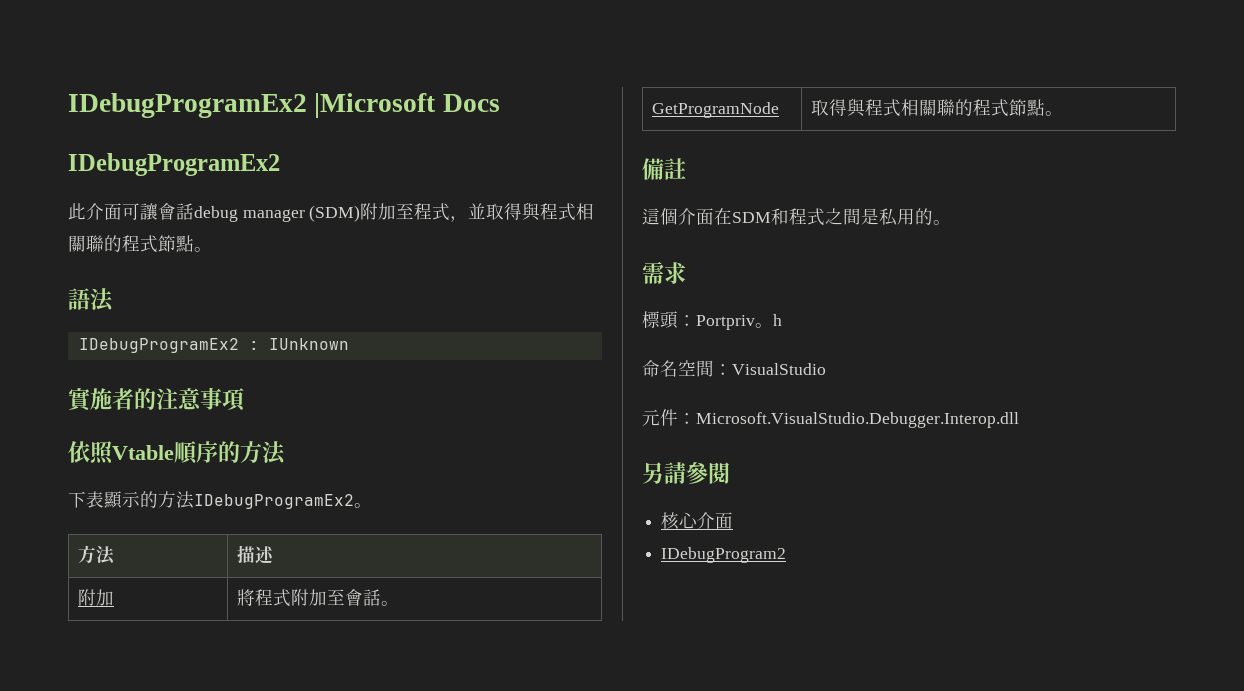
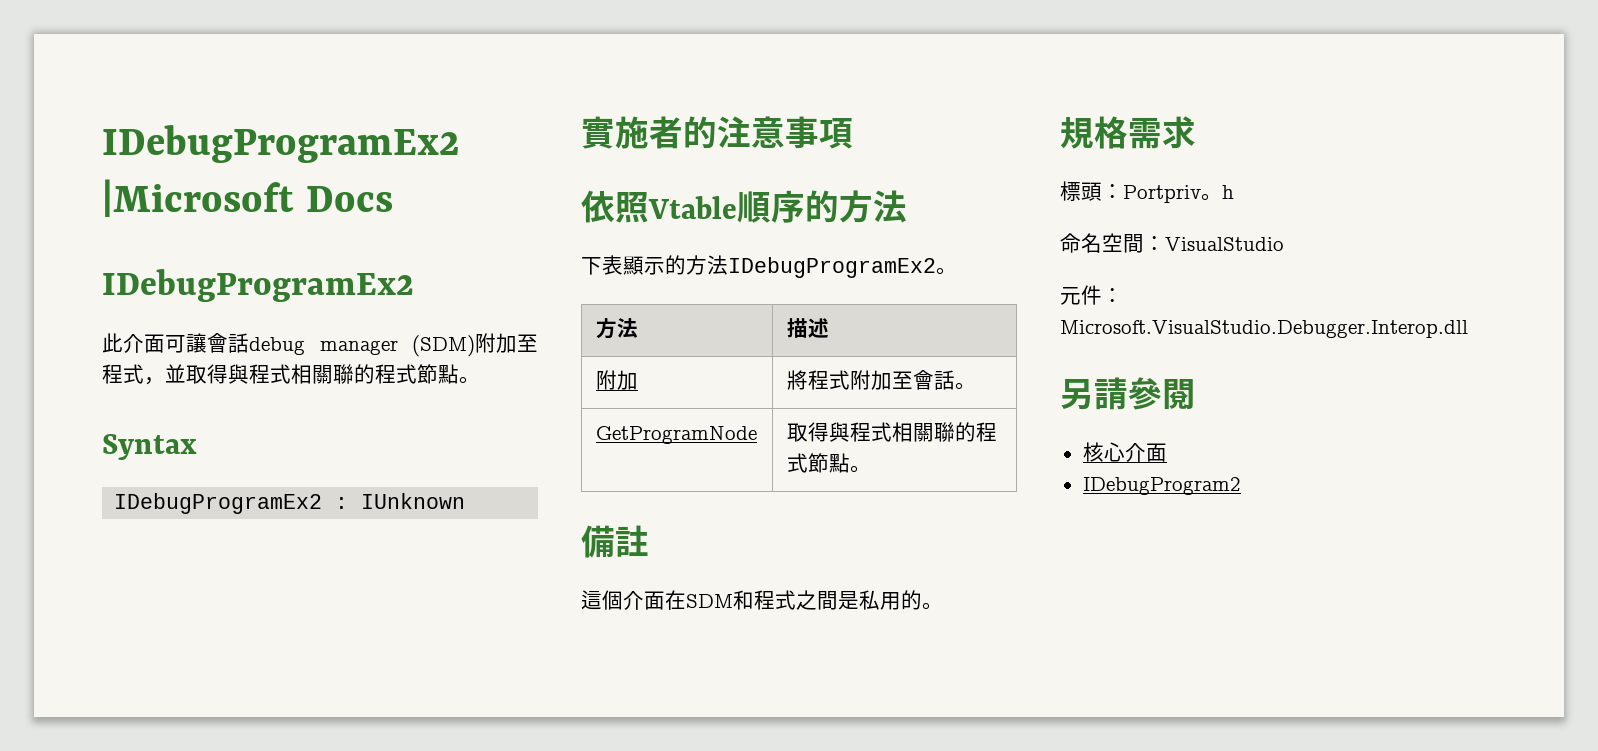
[68,288,114,312] 語法 -> [102,434,197,460] Syntax
(951, 222) none -> [1060,116,1128,149] 規格

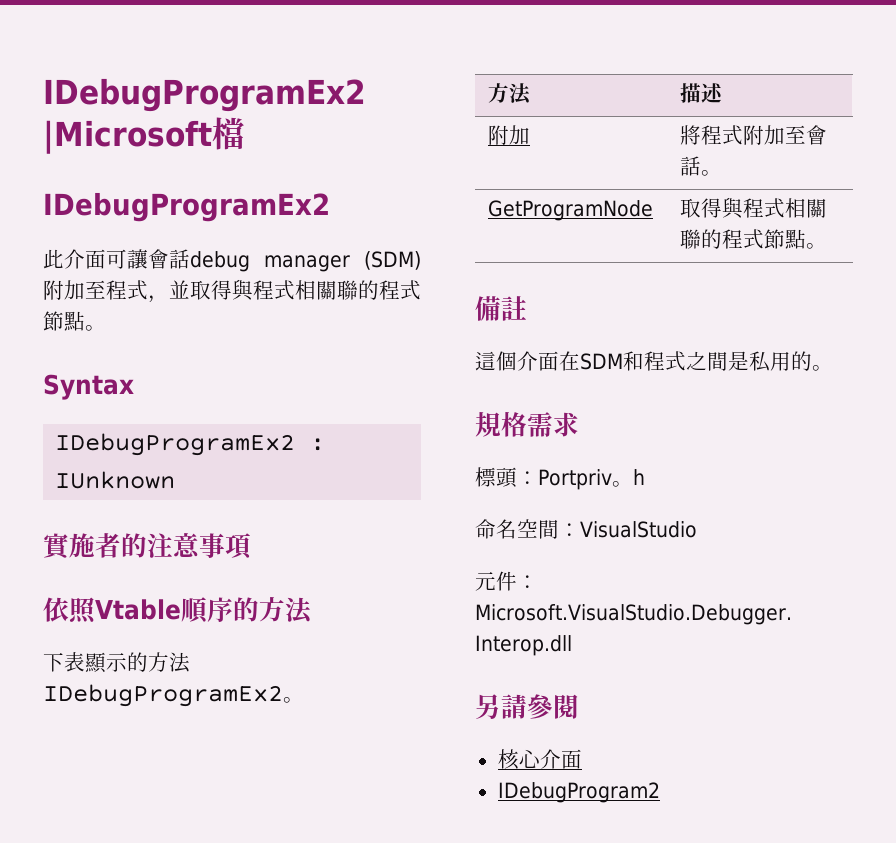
[306,186,394,212] Docs -> [212,117,245,150] 檔

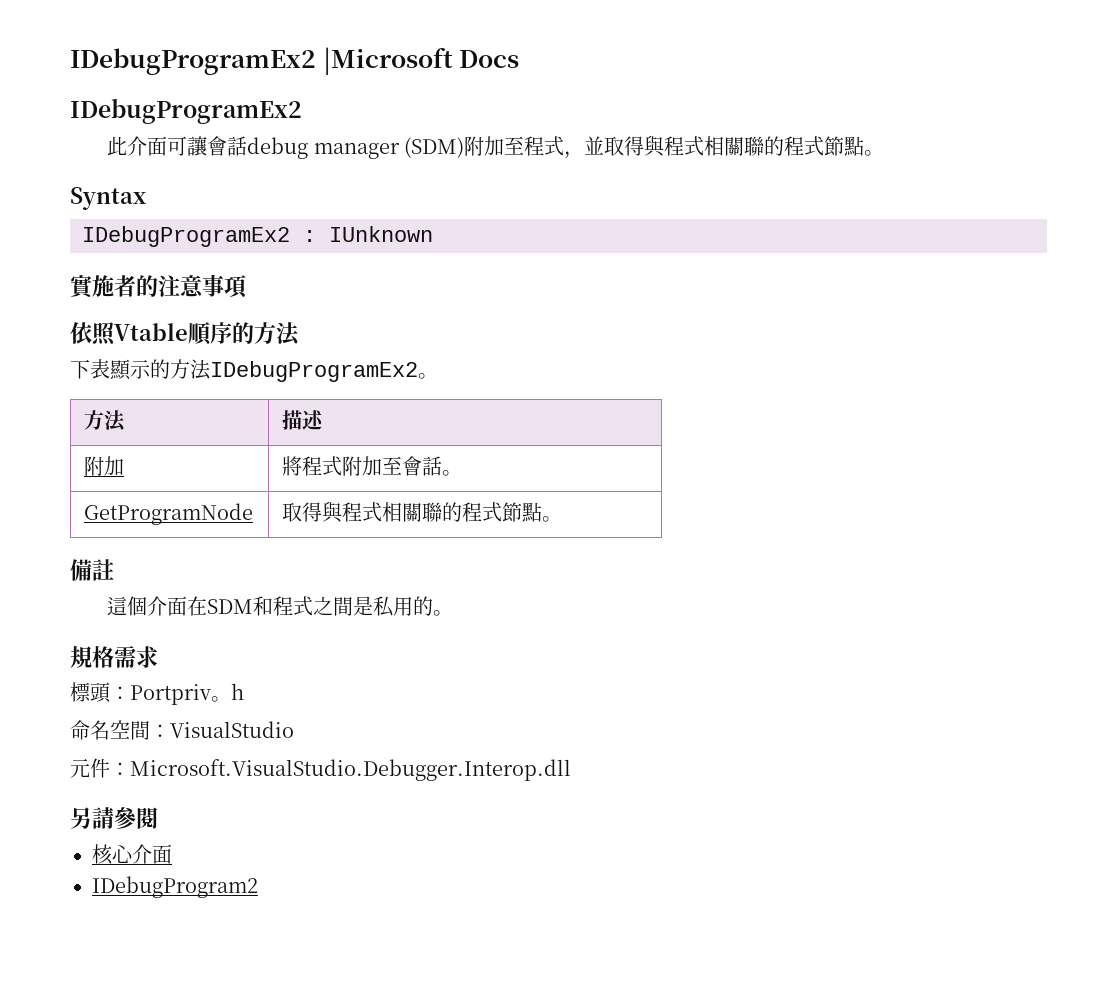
[212,117,245,150] 檔 -> [459,50,520,68] Docs

